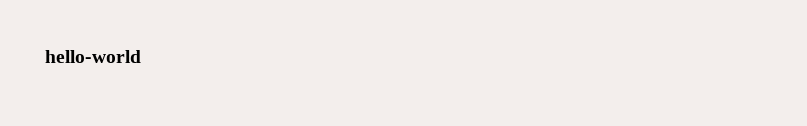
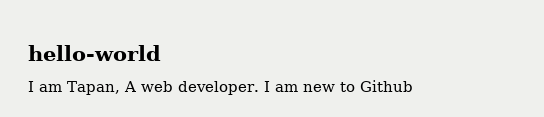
(141, 56) none -> [28,80,413,95] // I am Tapan, A web developer. I am new to Github

